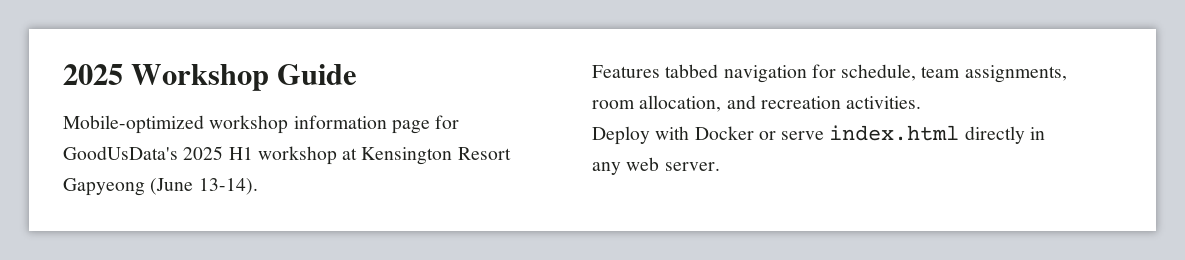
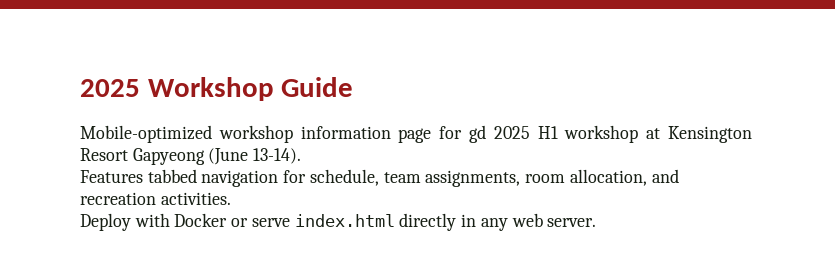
[63,146,178,160] GoodUsData's -> [469,125,487,143] gd

